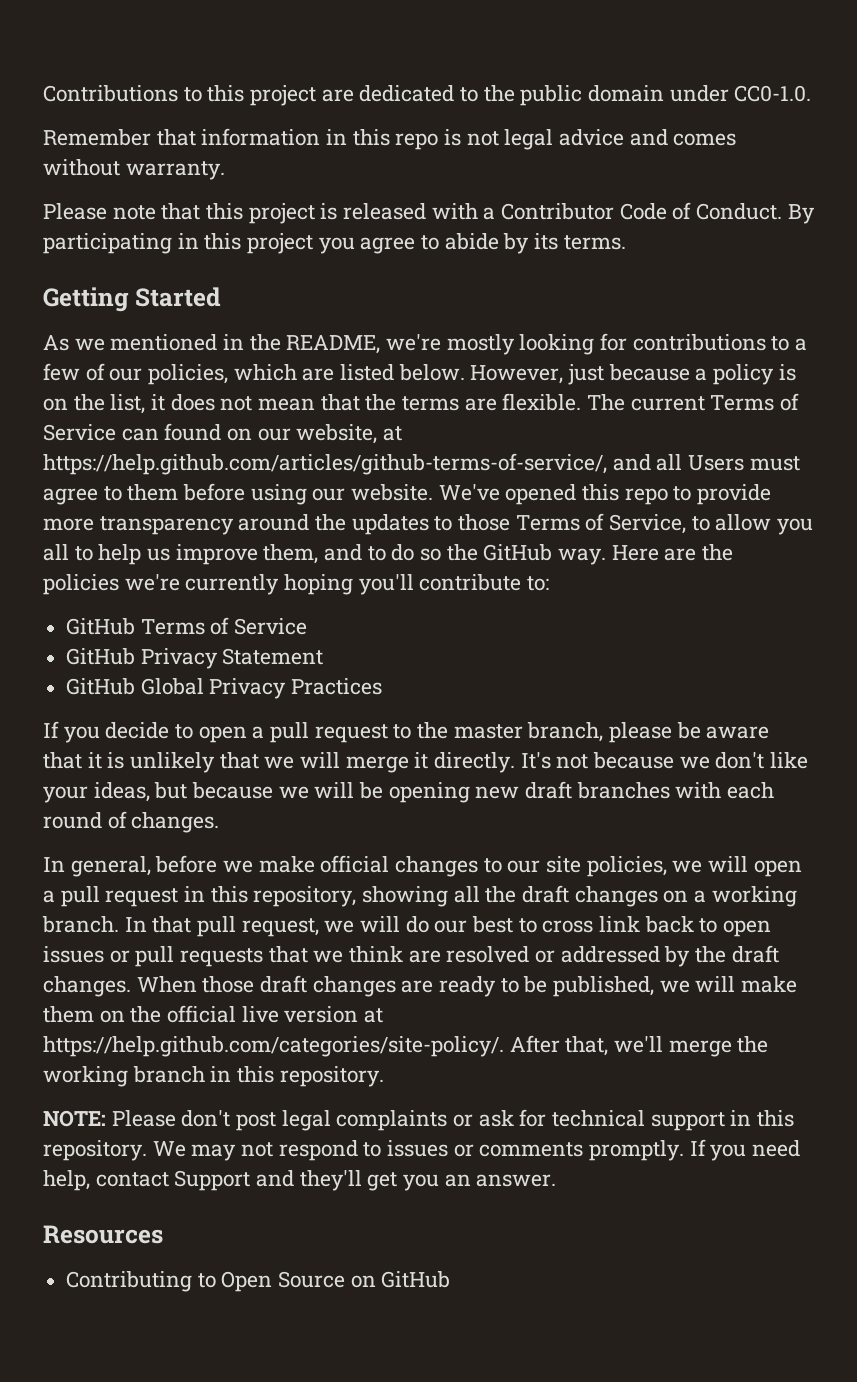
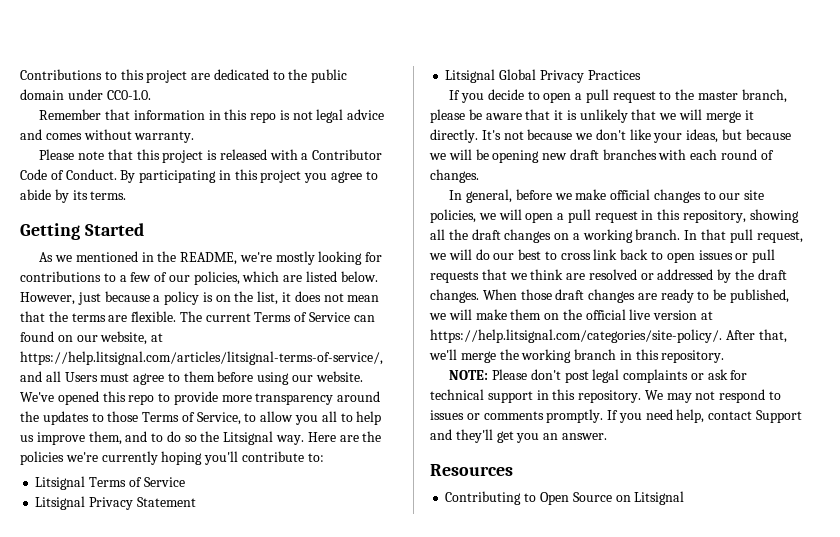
[43,453,607,475] https://help.github.com/articles/github-terms-of-service/, -> [20,351,383,365] https://help.litsignal.com/articles/litsignal-terms-of-service/,
[483,544,553,561] GitHub -> [223,431,274,445] Litsignal
[66,618,136,635] GitHub -> [35,476,86,490] Litsignal
[66,648,136,665] GitHub -> [35,496,86,510] Litsignal
[66,678,136,695] GitHub -> [445,69,496,83] Litsignal
[43,1036,504,1057] https://help.github.com/categories/site-policy/. -> [430,329,722,343] https://help.litsignal.com/categories/site-policy/.
[381,1271,451,1288] GitHub -> [634,491,685,505] Litsignal

